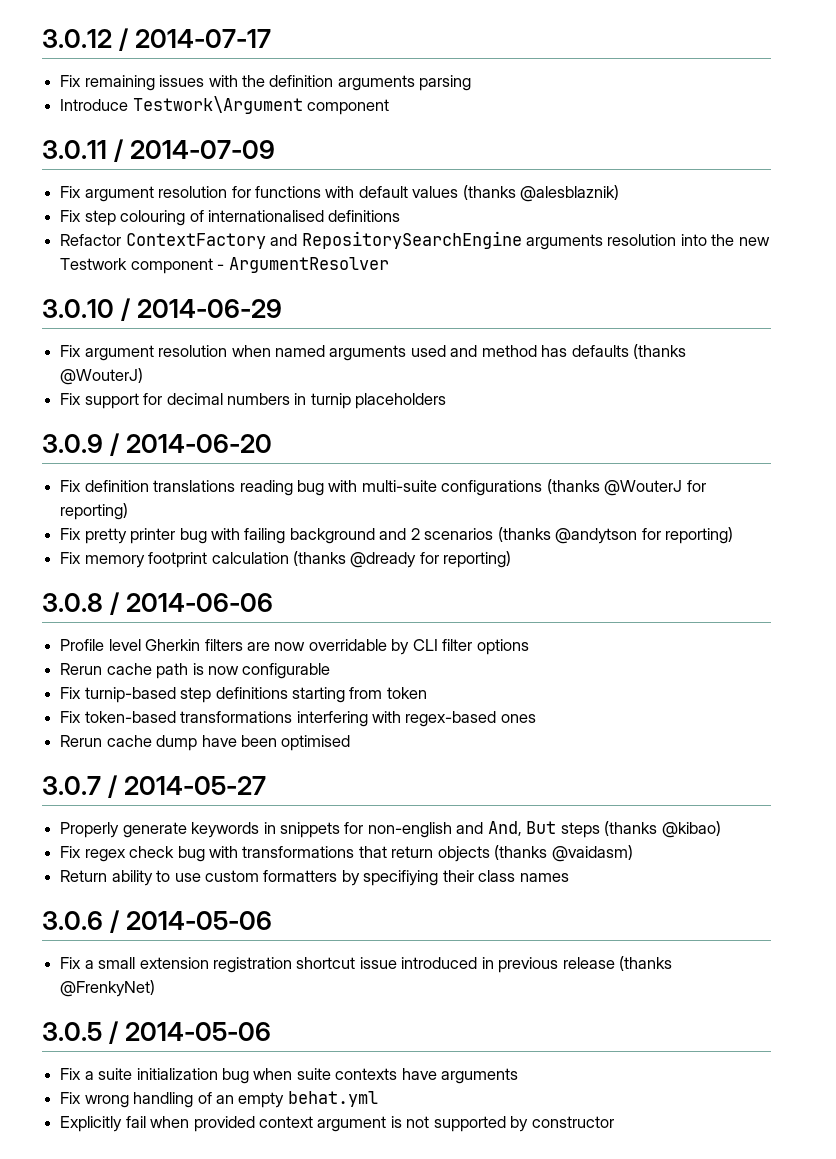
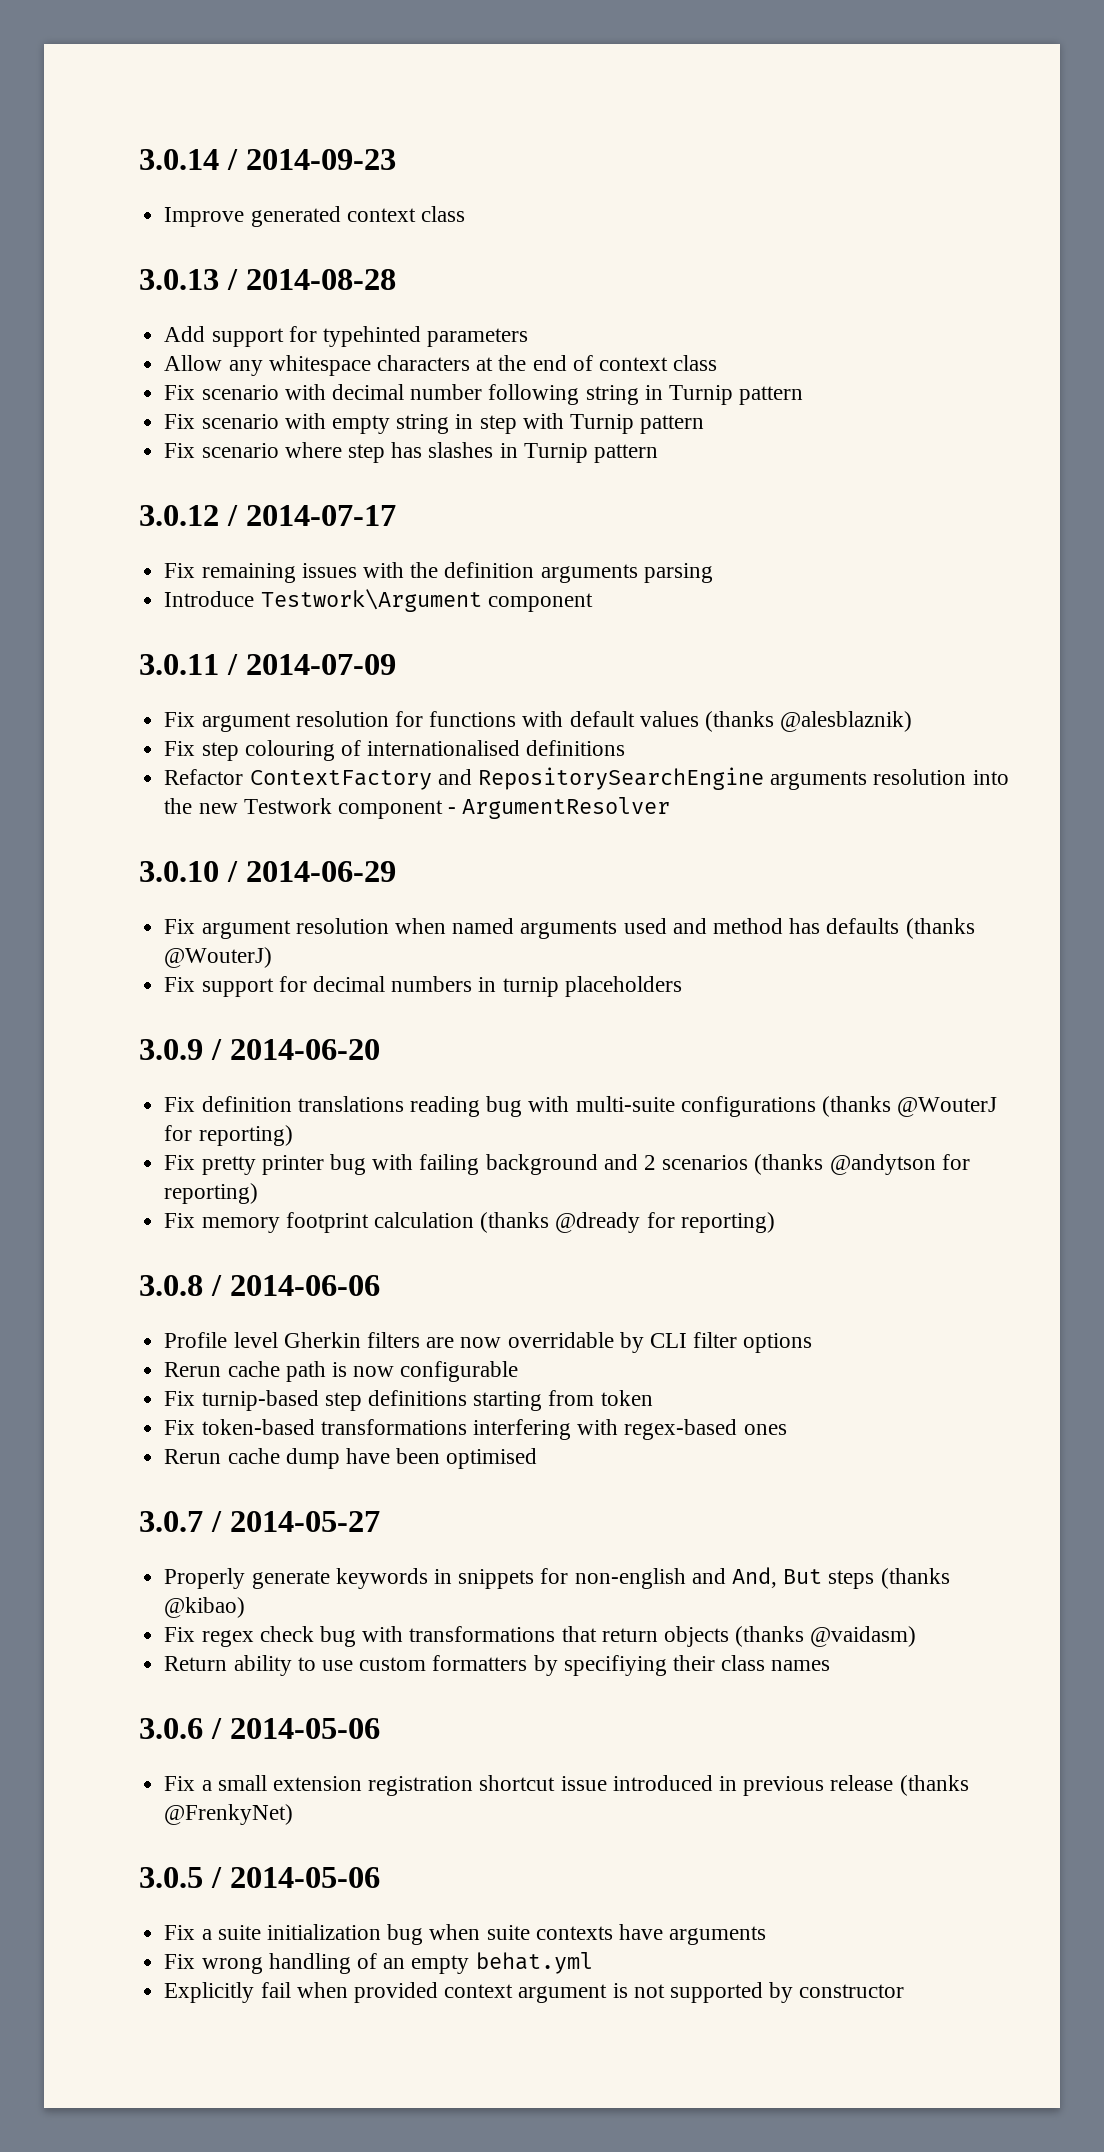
(42, 38) none -> [139,149,396,170] [164,206,465,227] [139,269,396,290] [164,326,529,347] [164,355,718,376] [164,384,804,405] [164,413,705,434] [164,442,658,463] 3.0.14 / 2014-09-23 // Improve generated context class // 3.0.13 / 2014-08-28 // Add support for typehinted parameters // Allow any whitespace characters at the end of context class // Fix scenario with decimal number following string in Turnip pattern // Fix scenario with empty string in step with Turnip pattern // Fix scenario where step has slashes in Turnip pattern //

